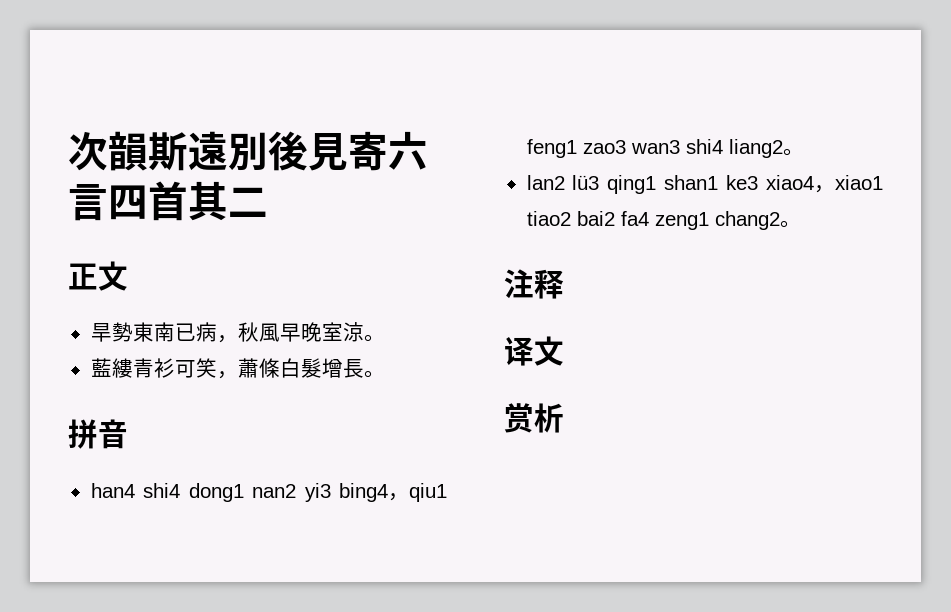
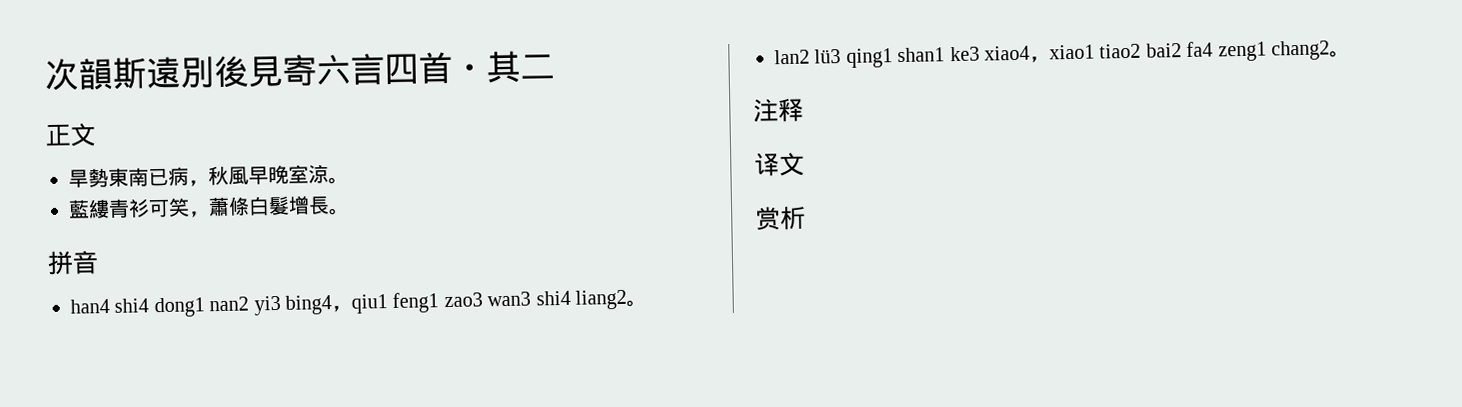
(188, 201) none -> [452,63,487,80] ・

